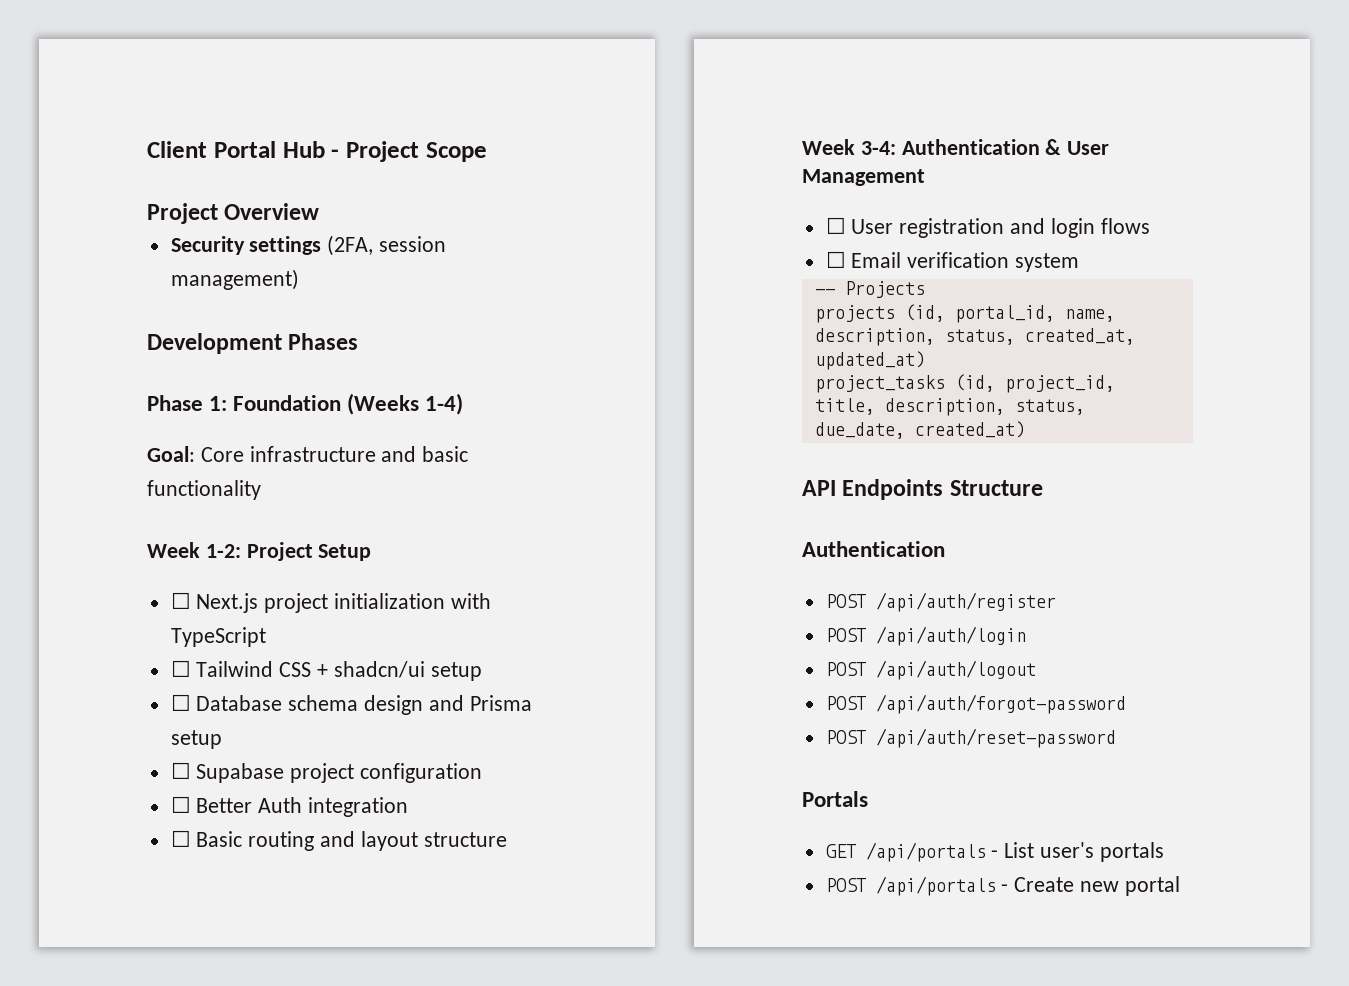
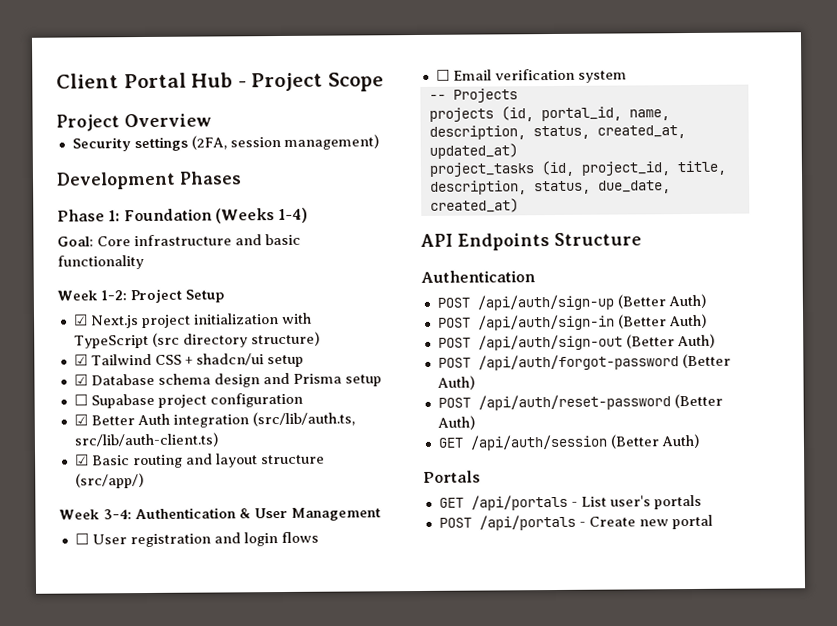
[170,592,191,609] ☐ -> [73,314,88,326] ☑
[170,660,191,677] // ☐ -> [151,331,320,348] [73,354,88,366] (src directory structure) // ☑
[170,694,191,711] ☐ -> [73,374,88,386] ☑
[170,796,191,813] ☐ -> [73,414,88,426] ☑
[170,830,191,847] // ☐ -> [251,411,355,427] [73,432,218,448] [74,454,89,466] (src/lib/auth.ts, src/lib/auth-client.ts) // ☑
(507, 839) none -> [74,473,144,489] (src/app/)
[875,592,1056,612] [825,626,1026,646] [825,660,1036,680] /api/auth/register // POST /api/auth/login // POST /api/auth/logout -> [476,293,706,311] [437,313,707,331] [437,333,715,351] /api/auth/sign-up (Better Auth) // POST /api/auth/sign-in (Better Auth) // POST /api/auth/sign-out (Better Auth)
(1126, 704) none -> [681,353,731,369] [436,375,475,390] (Better Auth)
(1116, 738) none -> [673,393,723,409] [436,415,475,430] [437,433,699,451] (Better Auth) // GET /api/auth/session (Better Auth)

